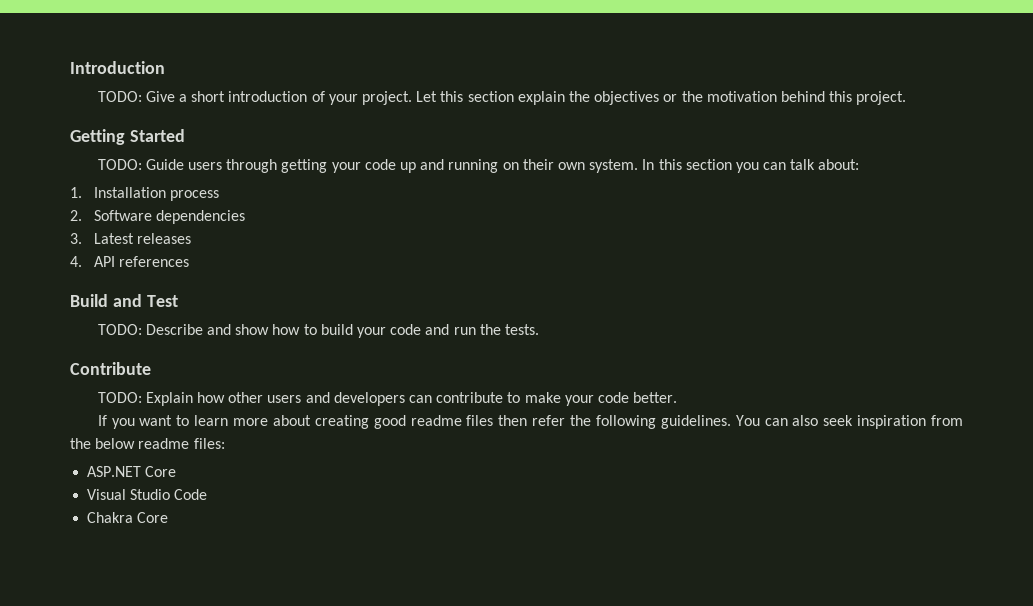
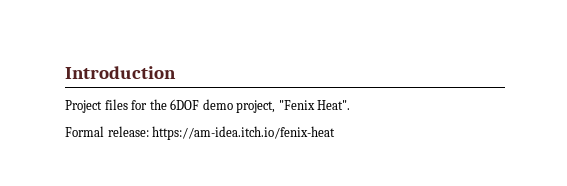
[97,91,907,105] [70,129,185,145] [97,159,860,173] [70,187,219,201] [70,210,245,224] [70,233,191,244] [70,256,189,267] [70,294,178,307] [97,324,539,338] [70,362,151,375] [97,392,678,406] [97,415,964,429] [70,438,225,449] [87,466,177,477] [87,489,208,500] [87,512,169,523] TODO: Give a short introduction of your project. Let this section explain the objectives or the motivation behind this project. // Getting Started // TODO: Guide users through getting your code up and running on their own system. In this section you can talk about: // 1. Installation process // 2. Software dependencies // 3. Latest releases // 4. API references // Build and Test // TODO: Describe and show how to build your code and run the tests. // Contribute // TODO: Explain how other users and developers can contribute to make your code better. // If you want to learn more about creating good readme files then refer the following guidelines. You can also seek inspiration from the below readme files: // ASP.NET Core // Visual Studio Code // Chakra Core -> [65,99,351,113] [65,126,336,140] Project files for the 6DOF demo project, "Fenix Heat". // Formal release: https://am-idea.itch.io/fenix-heat

